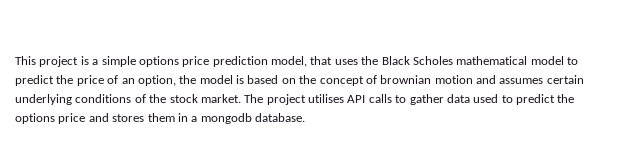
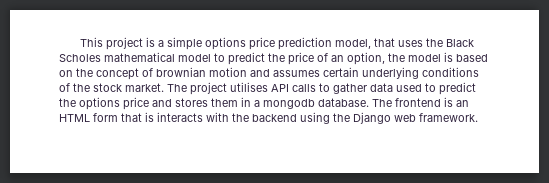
(305, 117) none -> [372,97,469,107] [59,112,478,124] The frontend is an HTML form that is interacts with the backend using the Django web framework.

